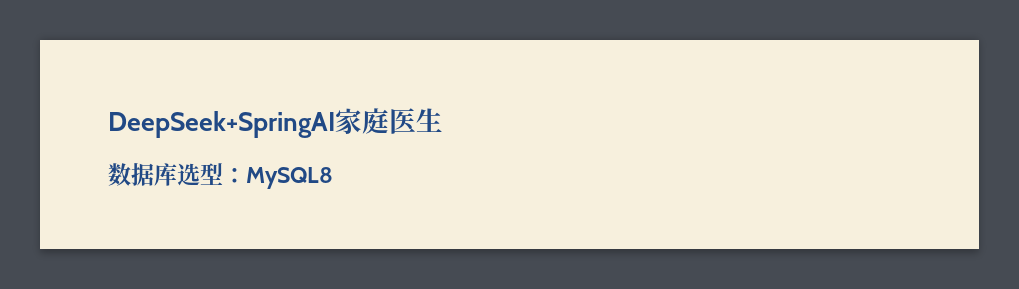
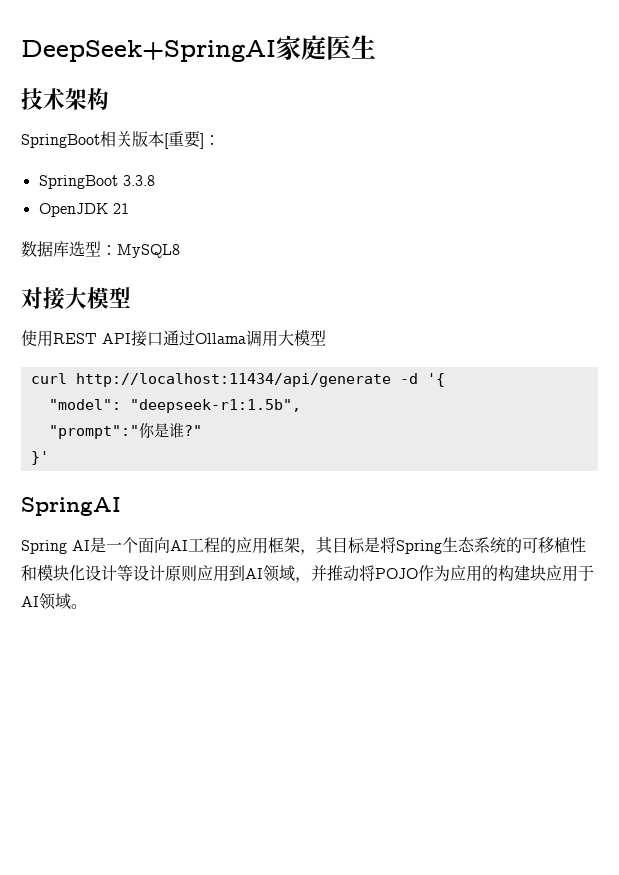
[108,163,333,189] 数据库选型：MySQL8 -> [21,88,109,110] [21,131,220,149] [38,175,155,189] [38,203,129,217] [21,241,180,258] [21,287,131,310] [21,329,326,347] [30,373,445,387] [48,399,301,413] [48,423,202,439] [30,451,49,465] [21,497,121,516] [21,537,586,555] [21,564,594,583] [21,593,87,610] 技术架构 // SpringBoot相关版本[重要]： // SpringBoot 3.3.8 // OpenJDK 21 // 数据库选型：MySQL8 // 对接大模型 // 使用REST API接口通过Ollama调用大模型 // curl http://localhost:11434/api/generate -d '{ // "model": "deepseek-r1:1.5b", // "prompt":"你是谁?" // }' // SpringAI // Spring AI是一个面向AI工程的应用框架，其目标是将Spring生态系统的可移植性和模块化设计等设计原则应用到AI领域，并推动将POJO作为应用的构建块应用于AI领域。

